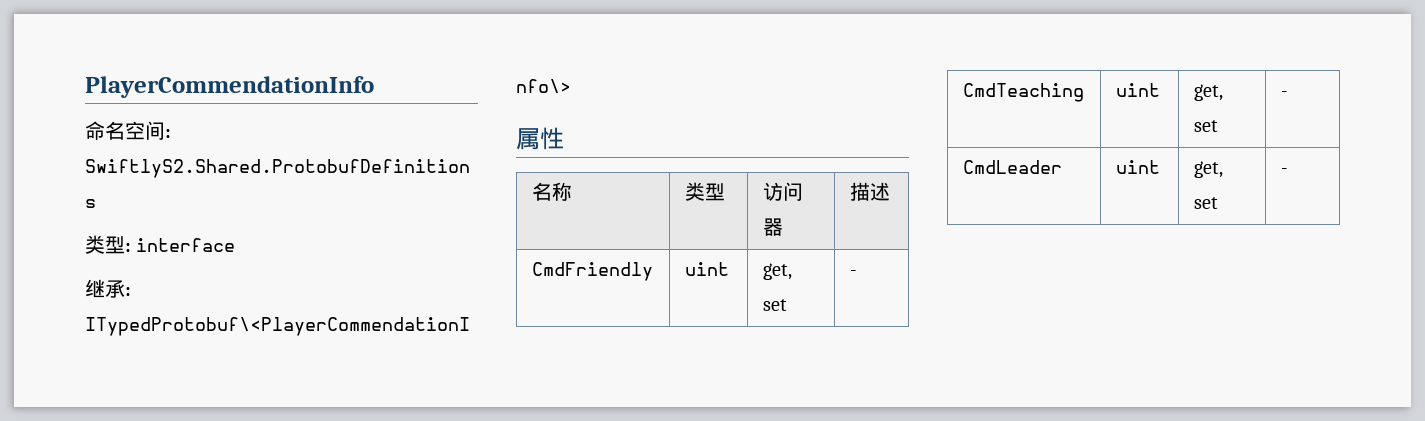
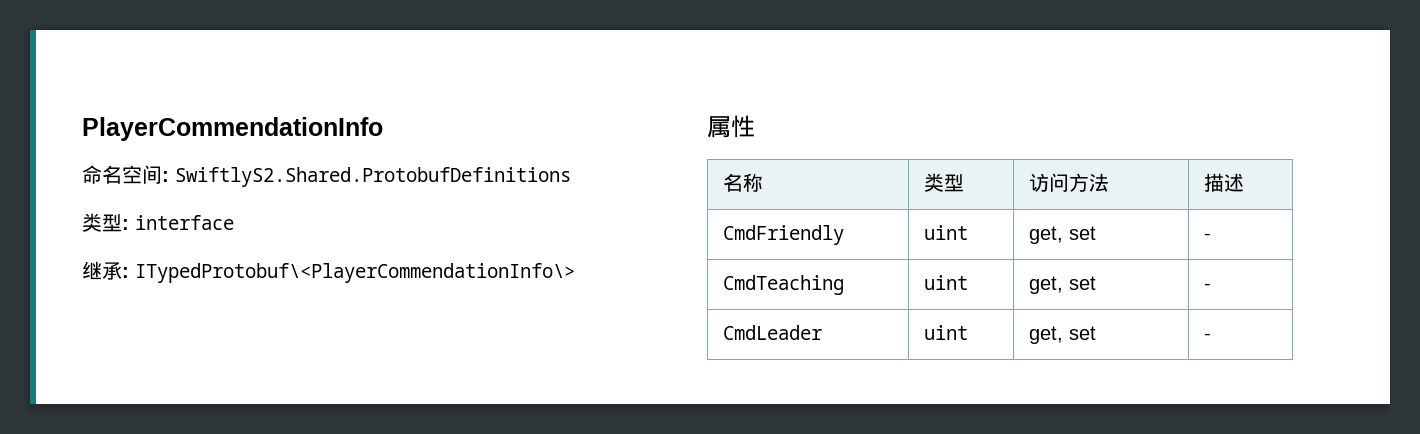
[762,218,783,236] 器 -> [1068,173,1109,192] 方法

